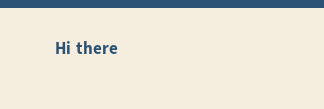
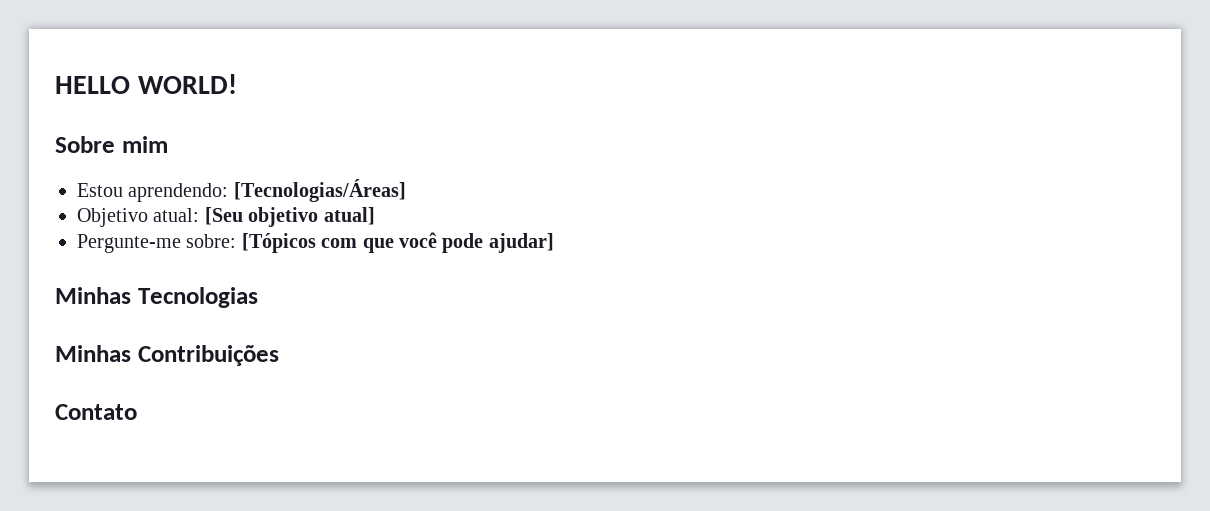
[55,41,118,54] Hi there -> [55,74,237,94] [55,136,168,153] [77,179,406,202] [77,207,375,227] [77,232,554,253] [55,287,258,308] [55,345,279,366] [55,404,137,420] HELLO WORLD! // Sobre mim // Estou aprendendo: [Tecnologias/Áreas] // Objetivo atual: [Seu objetivo atual] // Pergunte-me sobre: [Tópicos com que você pode ajudar] // Minhas Tecnologias // Minhas Contribuições // Contato

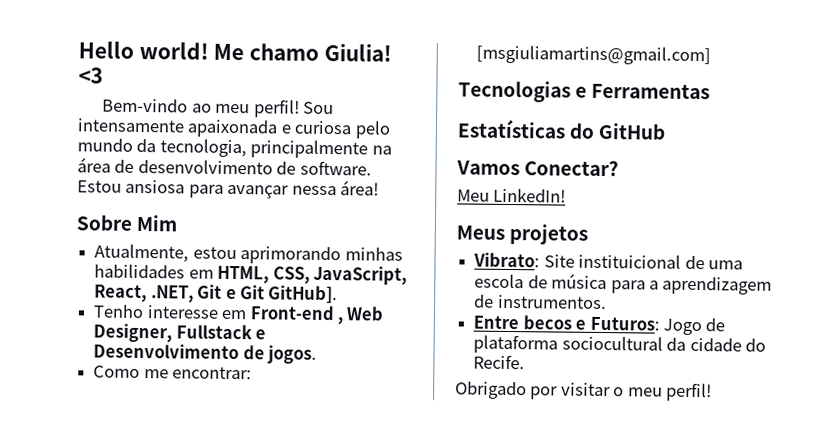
[55,74,237,94] [55,136,168,153] [77,179,406,202] [77,207,375,227] [77,232,554,253] [55,287,258,308] [55,345,279,366] [55,404,137,420] HELLO WORLD! // Sobre mim // Estou aprendendo: [Tecnologias/Áreas] // Objetivo atual: [Seu objetivo atual] // Pergunte-me sobre: [Tópicos com que você pode ajudar] // Minhas Tecnologias // Minhas Contribuições // Contato -> [78,40,392,62] [78,67,103,84] [102,98,335,118] [77,118,391,139] [77,138,392,159] [77,157,372,176] [77,179,380,199] [76,214,179,232] [94,243,403,265] [94,263,407,285] [94,284,339,304] [93,304,385,325] [93,323,267,343] [93,343,318,364] [93,365,253,380] [476,44,712,66] [458,80,711,103] [457,119,667,140] [456,160,620,177] [457,187,567,203] [456,224,589,245] [473,252,743,270] [474,273,773,295] [474,294,607,310] [473,315,726,336] [473,334,766,354] [473,354,526,370] [455,381,713,402] Hello world! Me chamo Giulia! <3 // Bem-vindo ao meu perfil! Sou intensamente apaixonada e curiosa pelo mundo da tecnologia, principalmente na área de desenvolvimento de software. Estou ansiosa para avançar nessa área! // Sobre Mim // Atualmente, estou aprimorando minhas habilidades em HTML, CSS, JavaScript, React, .NET, Git e Git GitHub]. // Tenho interesse em Front-end , Web Designer, Fullstack e Desenvolvimento de jogos. // Como me encontrar: [msgiuliamartins@gmail.com] // Tecnologias e Ferramentas // Estatísticas do GitHub // Vamos Conectar? // Meu LinkedIn! // Meus projetos // Vibrato: Site instituicional de uma escola de música para a aprendizagem de instrumentos. // Entre becos e Futuros: Jogo de plataforma sociocultural da cidade do Recife. // Obrigado por visitar o meu perfil!

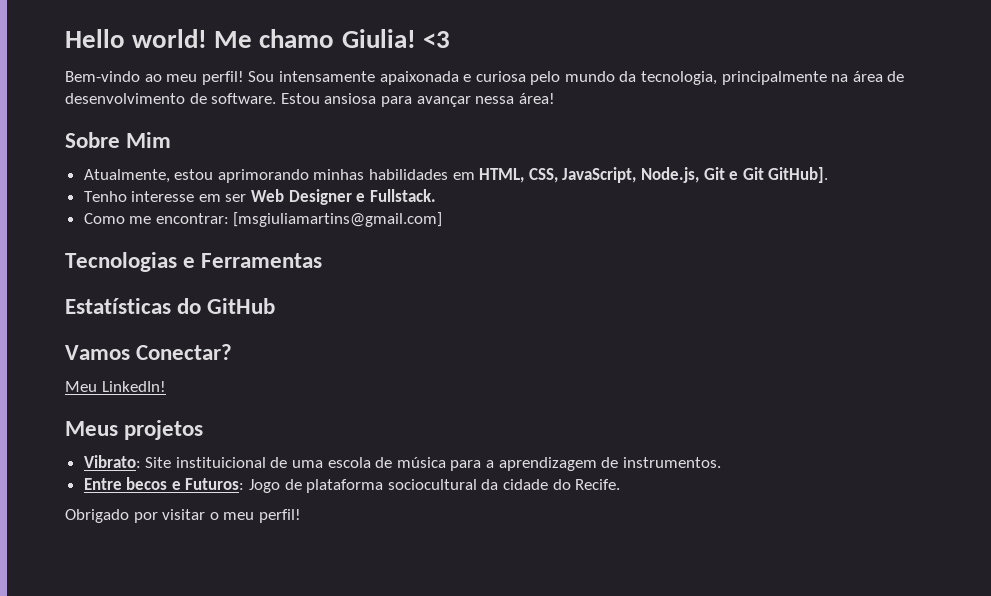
[94,284,194,303] React, .NET, -> [641,167,700,183] Node.js,
[249,305,385,325] [93,323,267,343] [93,343,318,364] Front-end , Web Designer, Fullstack e Desenvolvimento de jogos. -> [225,189,436,205] ser Web Designer e Fullstack.

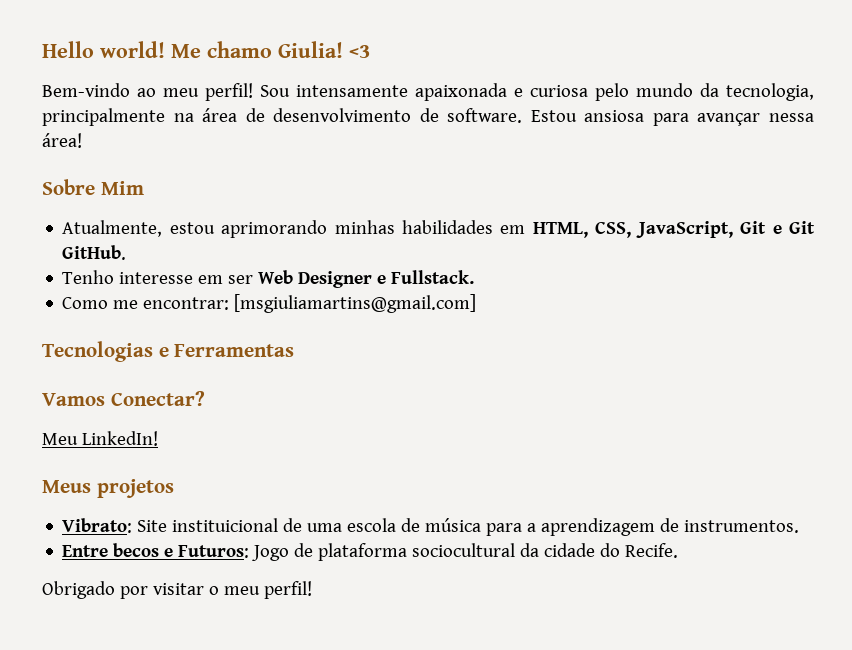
[641,167,700,183] Node.js, -> (733, 229) none
[768,167,829,183] GitHub]. -> [62,245,127,260] GitHub.
[65,298,276,314] // Estatísticas do GitHub -> (295, 350) none

